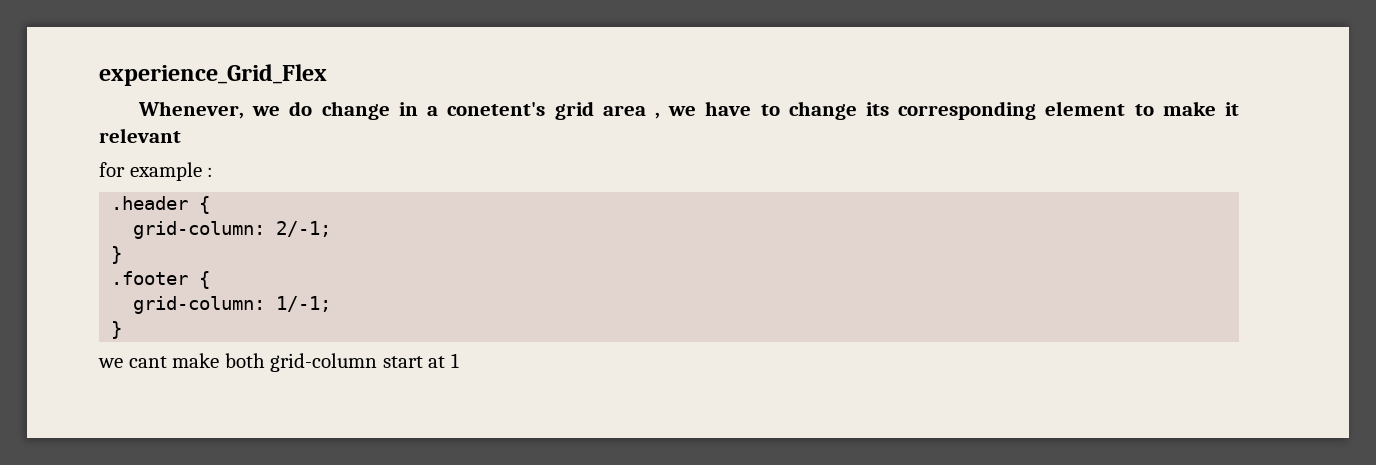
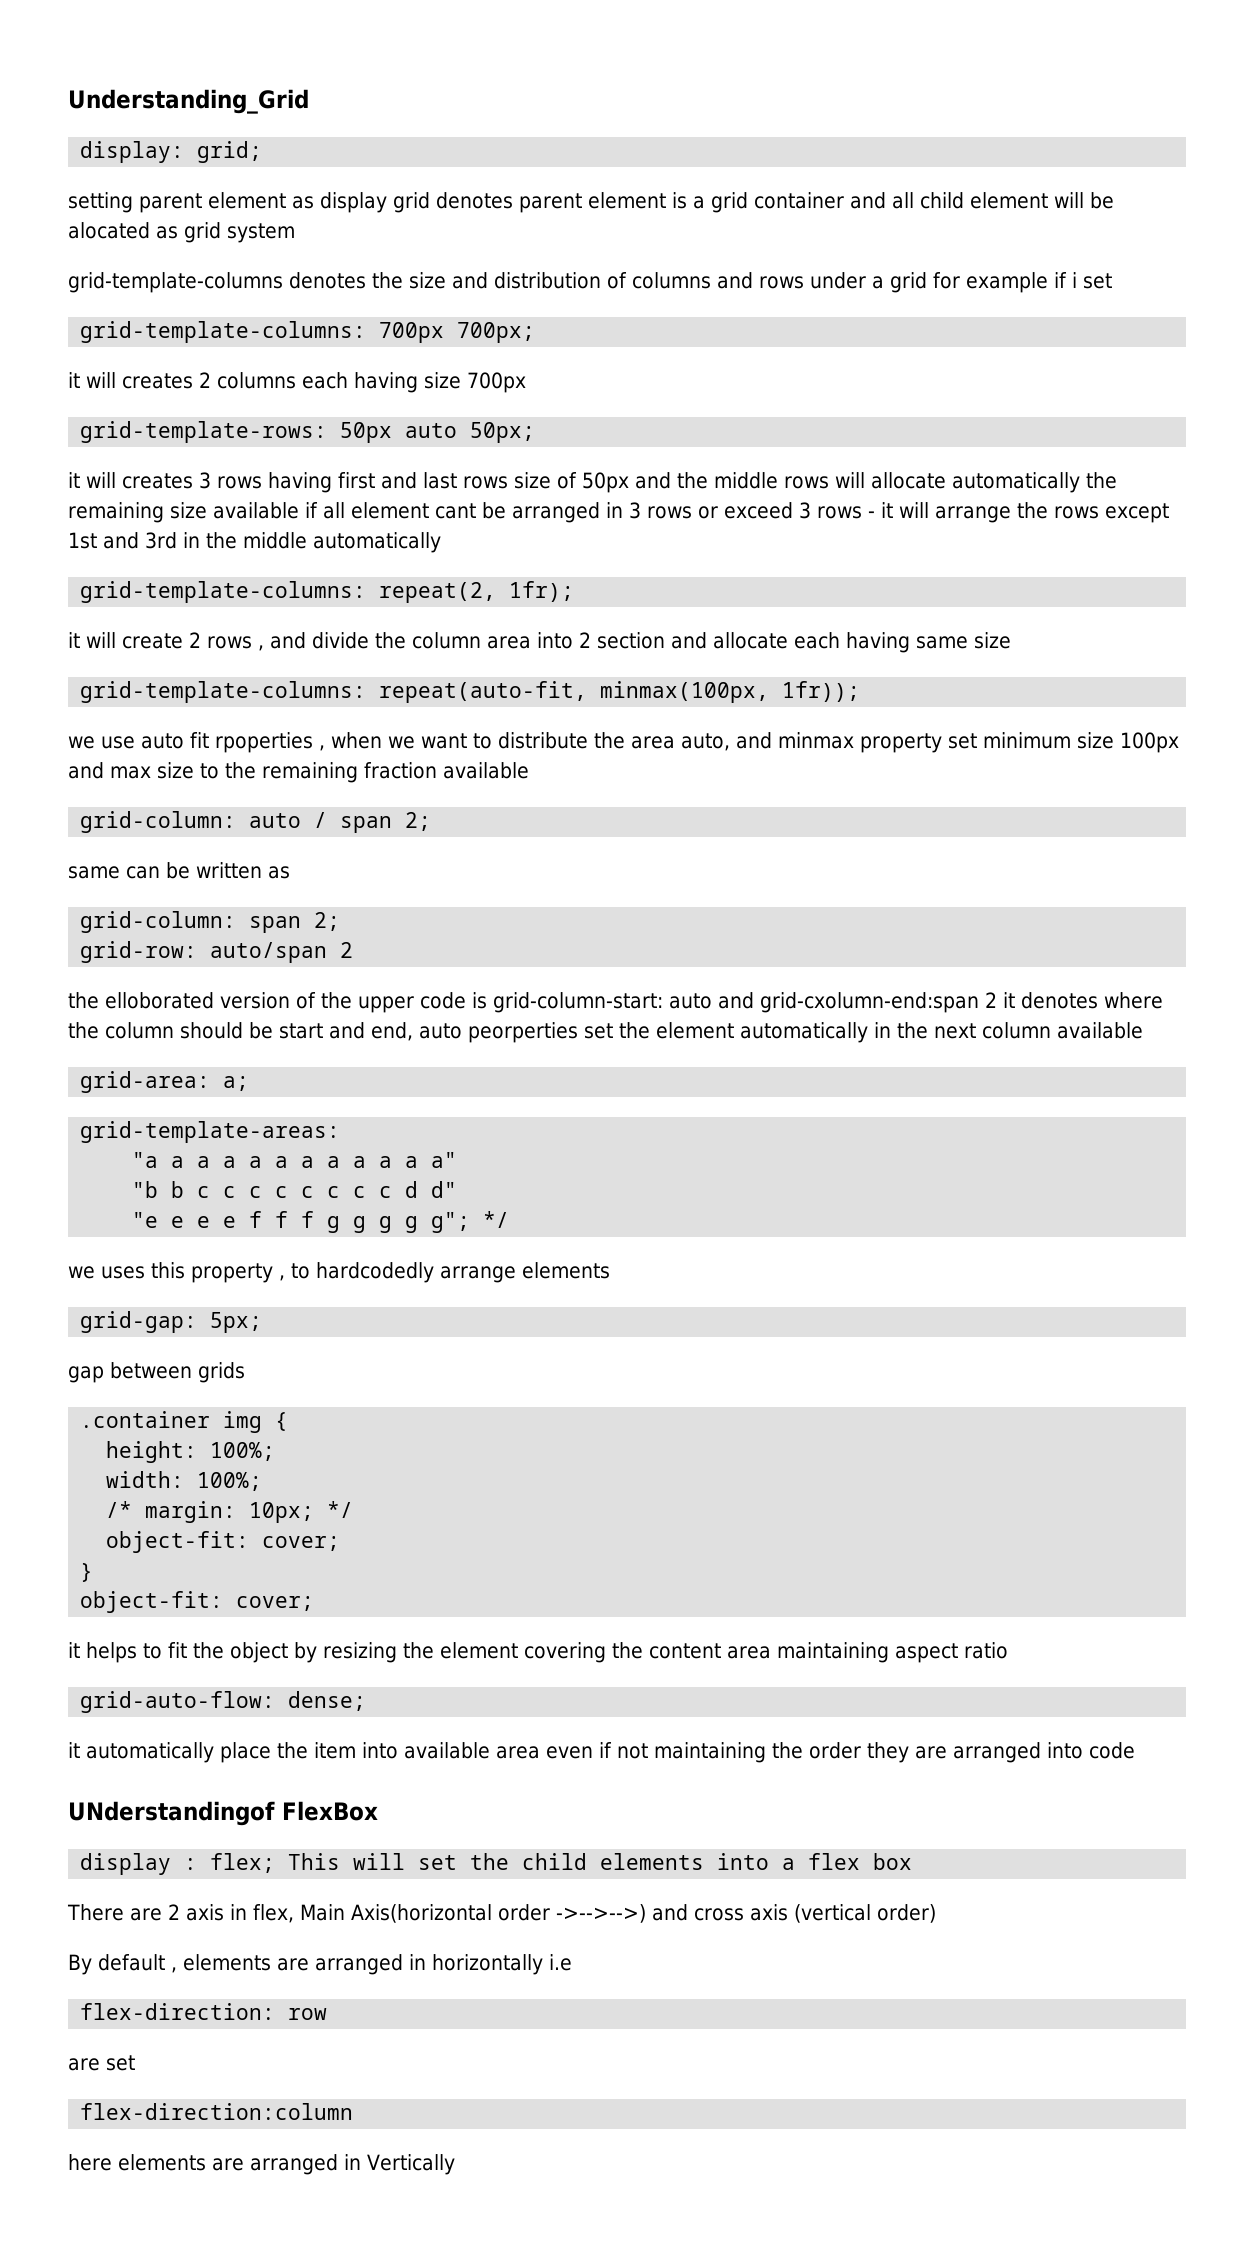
[99,64,327,86] [138,101,1240,120] [99,128,181,143] [99,162,214,181] [111,196,211,214] [133,221,332,239] [111,246,123,264] [111,271,211,289] [133,296,332,314] [111,321,123,339] [98,353,459,372] experience_Grid_Flex // Whenever, we do change in a conetent's grid area , we have to change its corresponding element to make it relevant // for example : // .header { // grid-column: 2/-1; // } // .footer { // grid-column: 1/-1; // } // we cant make both grid-column start at 1 -> [68,89,309,114] [80,141,263,163] [68,192,1114,213] [68,222,295,243] [68,272,1112,293] [80,321,536,343] [68,372,526,393] [80,421,536,443] [68,472,1117,493] [68,502,1169,523] [68,532,441,553] [80,581,575,603] [68,632,1011,653] [80,681,861,703] [68,732,1179,753] [68,762,529,783] [80,811,432,833] [68,862,290,879] [80,911,341,933] [80,941,354,963] [68,992,1163,1013] [68,1022,1143,1043] [80,1071,250,1093] [80,1121,341,1143] [132,1152,458,1168] [132,1181,458,1198] [132,1211,510,1233] [68,1262,610,1283] [80,1311,263,1333] [68,1362,245,1383] [80,1411,289,1433] [106,1441,276,1463] [106,1471,263,1491] [106,1501,354,1523] [106,1531,341,1553] [80,1563,94,1582] [80,1591,315,1613] [68,1642,1008,1663] [80,1691,367,1713] [68,1742,1135,1763] [68,1801,378,1826] [80,1853,913,1875] [67,1904,936,1923] [68,1954,572,1975] [80,2003,328,2020] [68,2055,135,2071] [80,2103,354,2120] [68,2154,455,2175] Understanding_Grid // display: grid; // setting parent element as display grid denotes parent element is a grid container and all child element will be alocated as grid system // grid-template-columns denotes the size and distribution of columns and rows under a grid for example if i set // grid-template-columns: 700px 700px; // it will creates 2 columns each having size 700px // grid-template-rows: 50px auto 50px; // it will creates 3 rows having first and last rows size of 50px and the middle rows will allocate automatically the remaining size available if all element cant be arranged in 3 rows or exceed 3 rows - it will arrange the rows except 1st and 3rd in the middle automatically // grid-template-columns: repeat(2, 1fr); // it will create 2 rows , and divide the column area into 2 section and allocate each having same size // grid-template-columns: repeat(auto-fit, minmax(100px, 1fr)); // we use auto fit rpoperties , when we want to distribute the area auto, and minmax property set minimum size 100px and max size to the remaining fraction available // grid-column: auto / span 2; // same can be written as // grid-column: span 2; // grid-row: auto/span 2 // the elloborated version of the upper code is grid-column-start: auto and grid-cxolumn-end:span 2 it denotes where the column should be start and end, auto peorperties set the element automatically in the next column available // grid-area: a; // grid-template-areas: // "a a a a a a a a a a a a" // "b b c c c c c c c c d d" // "e e e e f f f g g g g g"; */ // we uses this property , to hardcodedly arrange elements // grid-gap: 5px; // gap between grids // .container img { // height: 100%; // width: 100%; // /* margin: 10px; */ // object-fit: cover; // } // object-fit: cover; // it helps to fit the object by resizing the element covering the content area maintaining aspect ratio // grid-auto-flow: dense; // it automatically place the item into available area even if not maintaining the order they are arranged into code // UNderstandingof FlexBox // display : flex; This will set the child elements into a flex box // There are 2 axis in flex, Main Axis(horizontal order ->-->-->) and cross axis (vertical order) // By default , elements are arranged in horizontally i.e // flex-direction: row // are set // flex-direction:column // here elements are arranged in Vertically

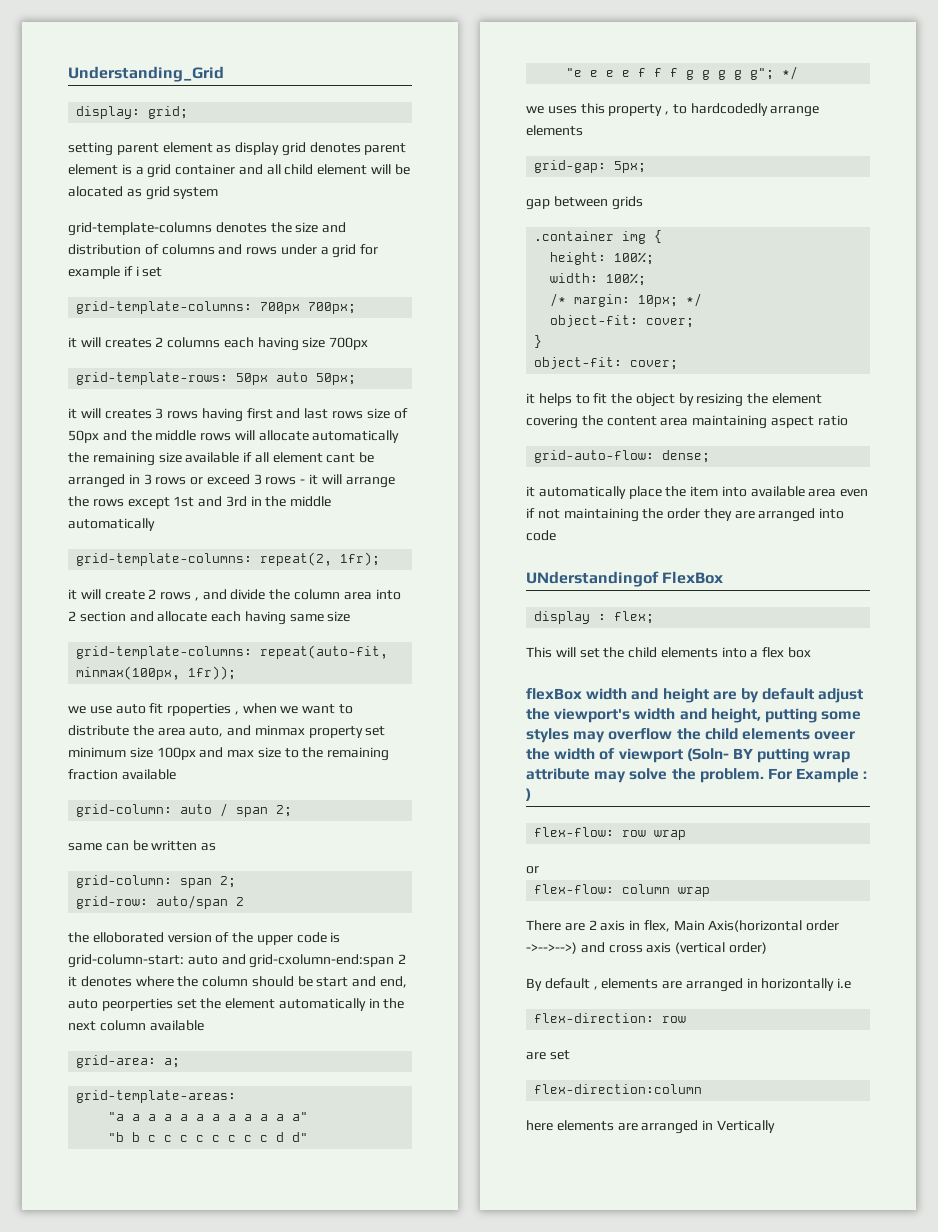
(276, 1863) none -> (655, 617) //
(913, 1861) none -> [526,688,864,703] [526,708,862,723] [526,728,856,743] [526,748,851,763] [526,768,868,783] [526,788,531,801] [534,827,687,840] [526,866,539,874] [534,884,711,897] // flexBox width and height are by default adjust the viewport's width and height, putting some styles may overflow the child elements oveer the width of viewport (Soln- BY putting wrap attribute may solve the problem. For Example : ) // flex-flow: row wrap // or // flex-flow: column wrap

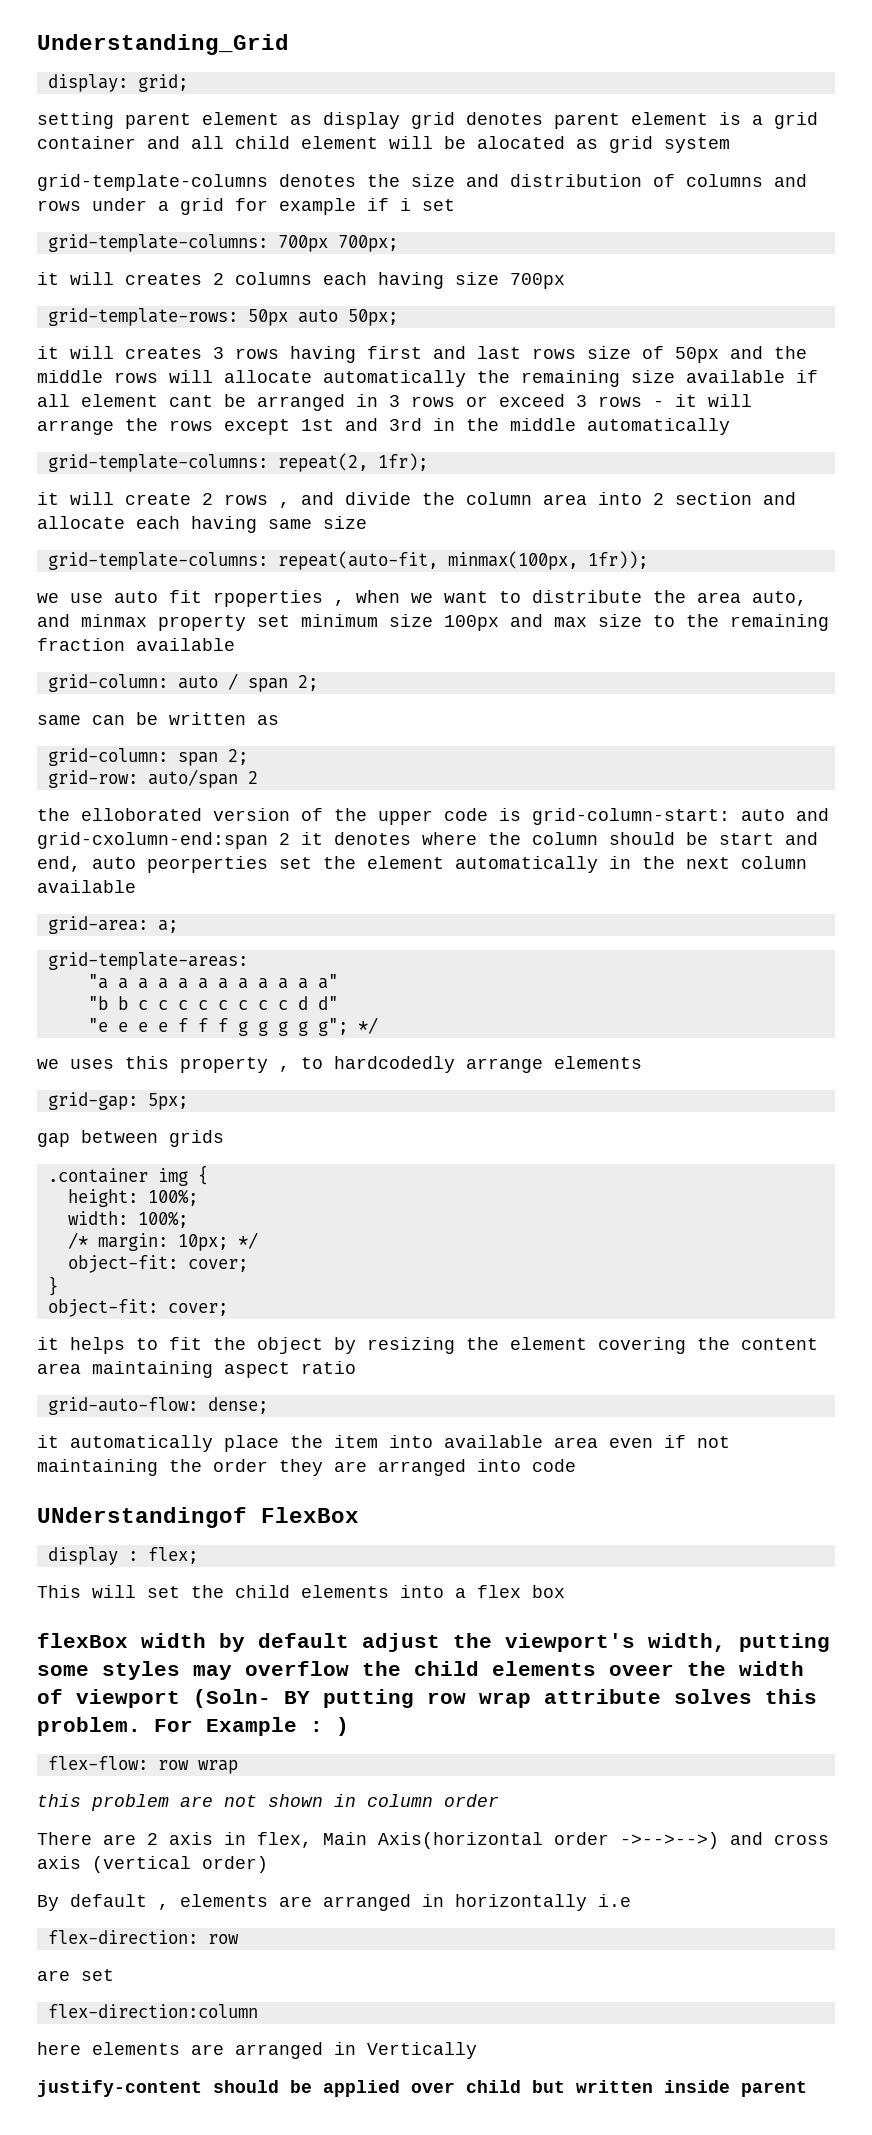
[631,688,737,703] and height are -> (206, 1640) none
[634,708,761,723] width and height, -> [648,1633,726,1652] width,
(810, 755) none -> [427,1692,466,1704] row
[594,768,696,783] may solve the -> [674,1689,817,1704] solves this
[526,866,539,874] [534,884,711,897] or // flex-flow: column wrap -> [37,1794,499,1811] this problem are not shown in column order
(775, 1126) none -> [37,2080,807,2097] // justify-content should be applied over child but written inside parent

